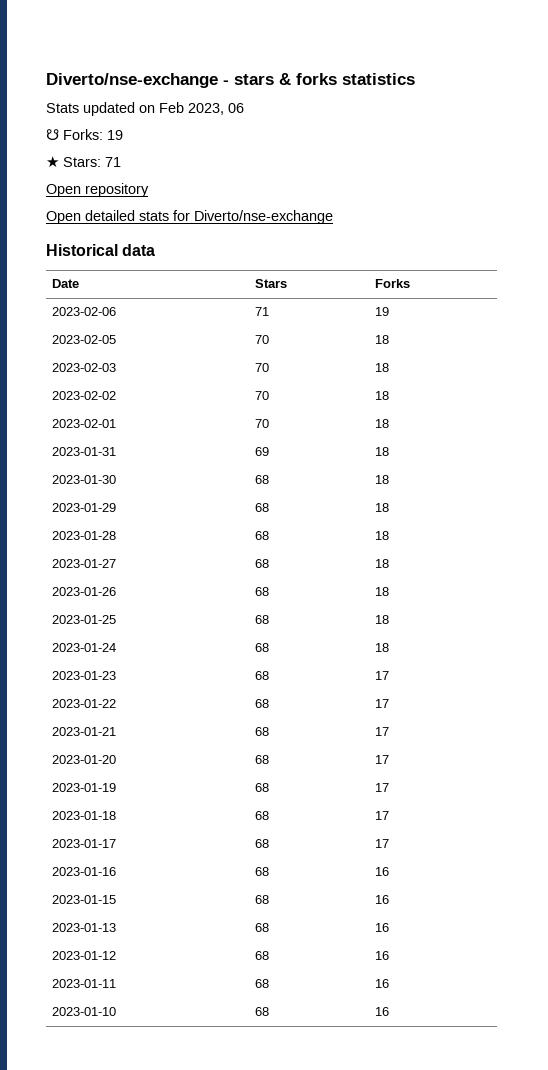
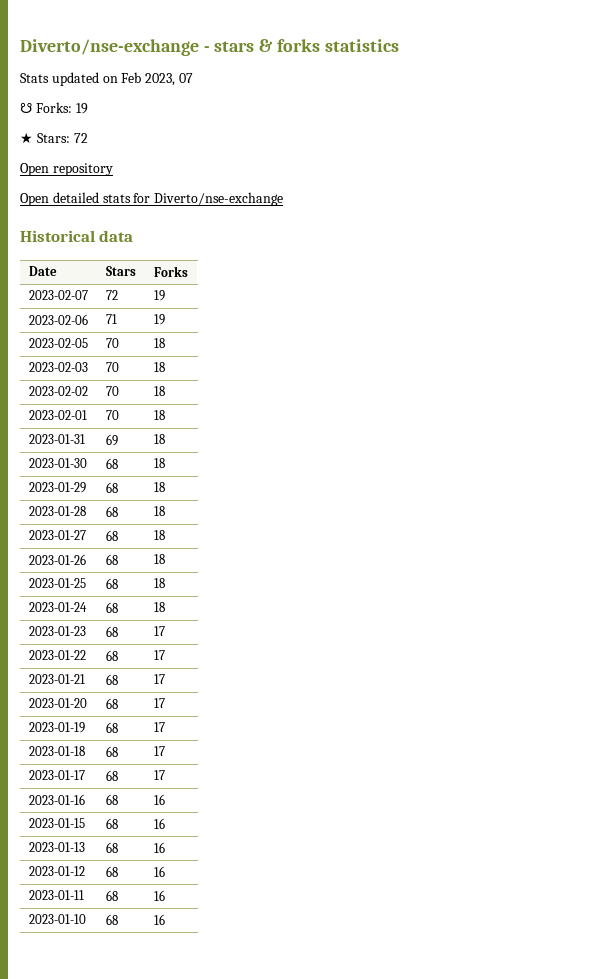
[228,103,244,113] 06 -> [178,73,193,83] 07
[105,157,121,167] 71 -> [73,133,88,143] 72
(411, 283) none -> [28,290,88,300] [105,290,118,300] [153,290,165,301] // 2023-02-07 | 72 | 19

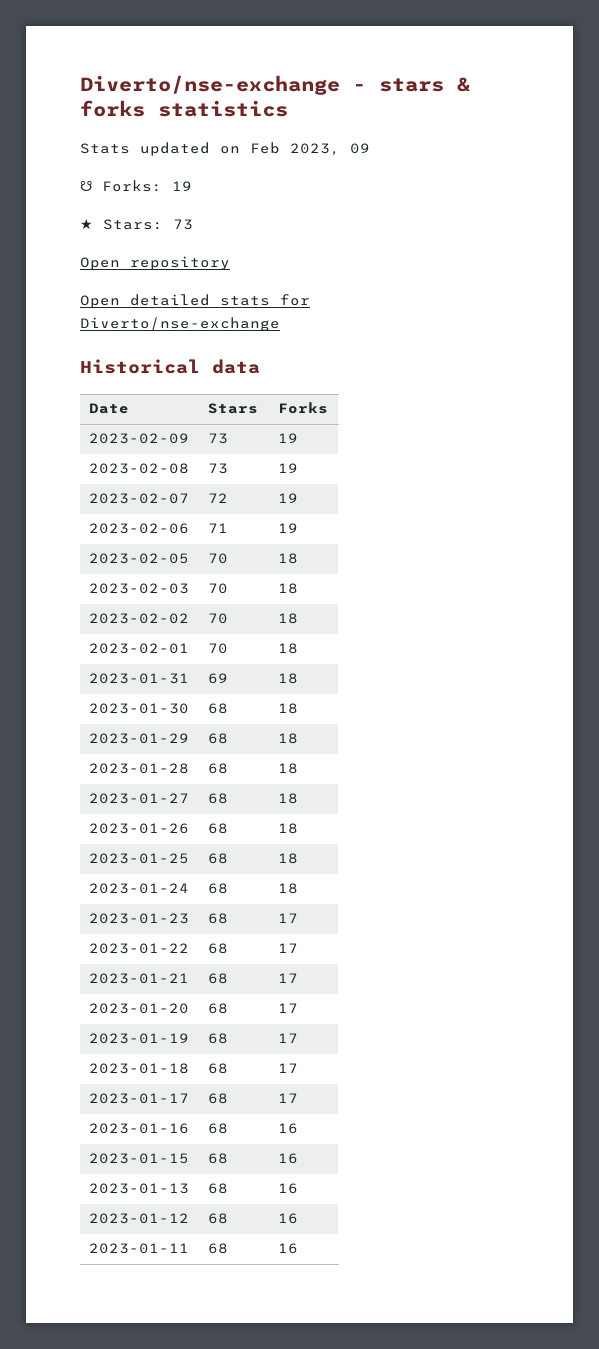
[178,73,193,83] 07 -> [350,143,370,154] 09
[73,133,88,143] 72 -> [173,219,193,230] 73
(188, 271) none -> [89,433,190,444] [208,433,229,444] [278,433,299,443] [89,463,190,474] [208,463,229,474] [278,463,299,473] // 2023-02-09 | 73 | 19 // 2023-02-08 | 73 | 19
[28,914,86,924] [105,914,118,925] [153,914,165,925] // 2023-01-10 | 68 | 16 -> (299, 1248) none

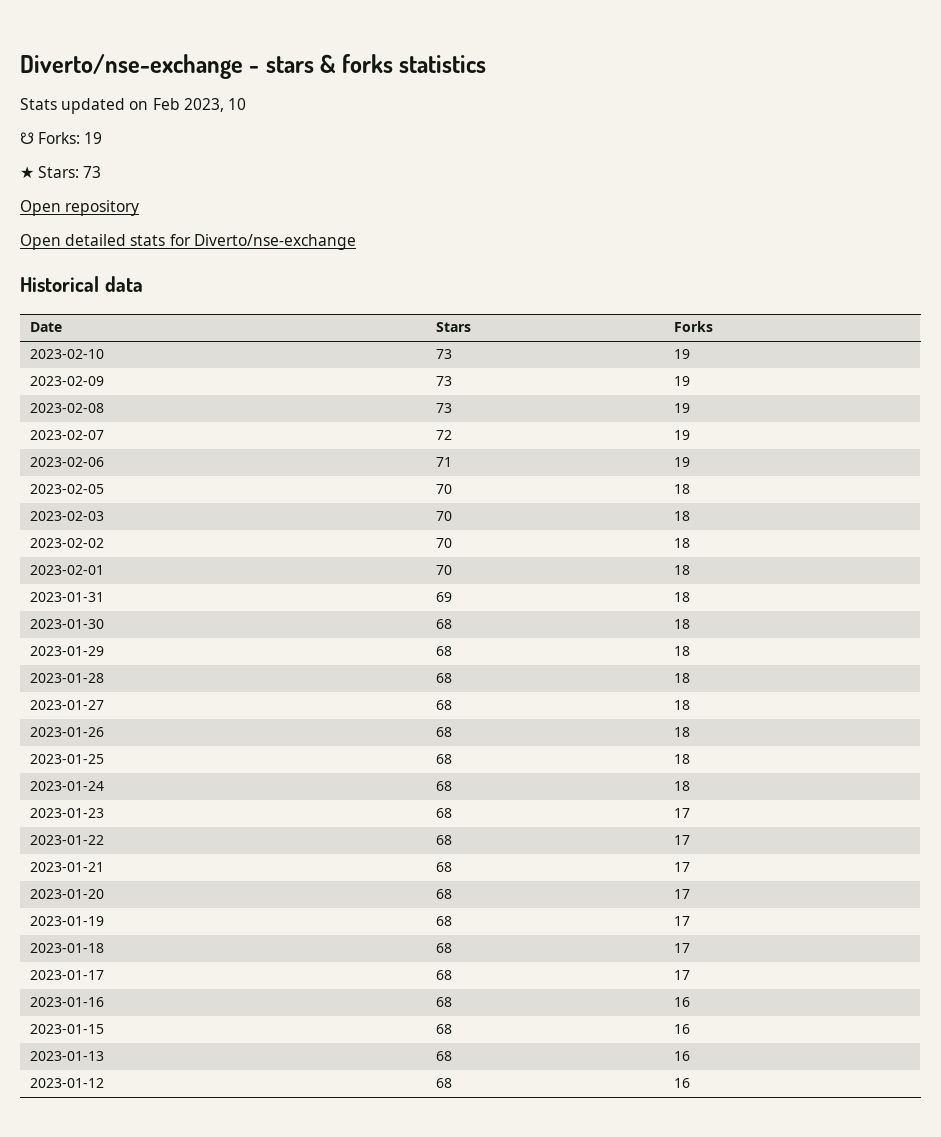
[350,143,370,154] 09 -> [227,98,246,110] 10
(329, 408) none -> [29,349,104,359] [435,349,452,359] [673,349,690,359] // 2023-02-10 | 73 | 19
[89,1243,190,1254] [208,1243,229,1254] [278,1243,299,1254] // 2023-01-11 | 68 | 16 -> (690, 1083) none

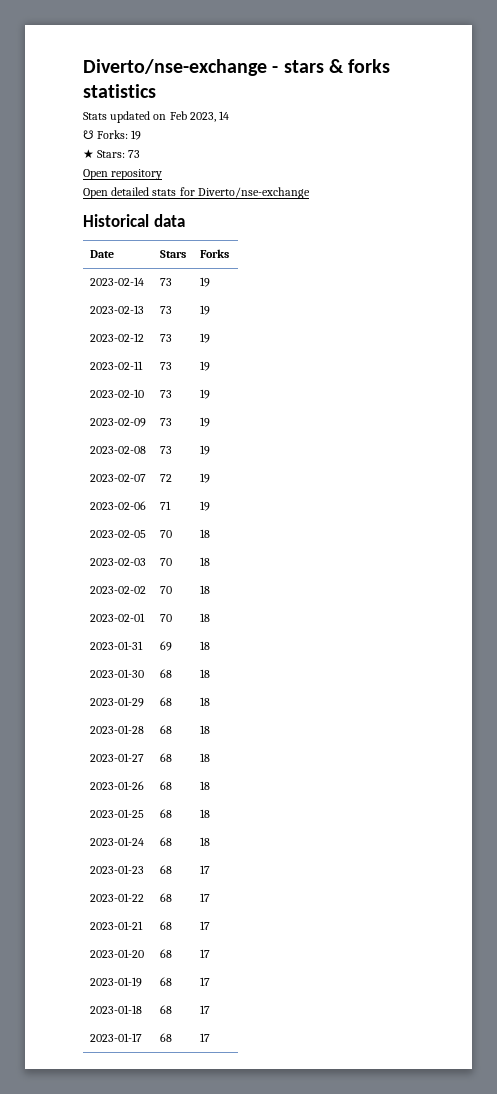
[227,98,246,110] 10 -> [219,111,230,120] 14
(713, 326) none -> [89,277,144,286] [159,278,172,286] [199,277,210,287] [89,305,144,314] [159,306,172,314] [199,305,210,315] [89,333,144,342] [159,334,172,342] [199,333,210,343] [89,361,143,370] [159,362,172,370] [199,361,210,371] // 2023-02-14 | 73 | 19 // 2023-02-13 | 73 | 19 // 2023-02-12 | 73 | 19 // 2023-02-11 | 73 | 19
[29,997,104,1007] [435,997,452,1007] [673,997,690,1007] [29,1024,104,1034] [435,1024,452,1034] [673,1024,690,1034] [29,1051,104,1061] [435,1051,452,1061] [673,1051,690,1061] [29,1078,104,1088] [435,1078,452,1088] [673,1078,690,1088] // 2023-01-16 | 68 | 16 // 2023-01-15 | 68 | 16 // 2023-01-13 | 68 | 16 // 2023-01-12 | 68 | 16 -> (210, 1037) none

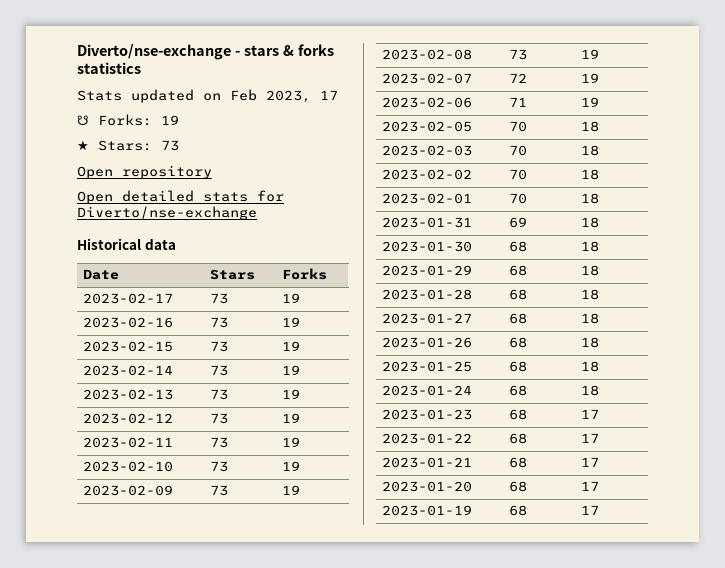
[219,111,230,120] 14 -> [320,90,338,100] 17
(229, 253) none -> [82,293,173,304] [209,293,228,304] [281,293,300,303] [82,317,173,328] [209,317,228,328] [281,317,300,327] [82,341,173,352] [209,341,228,352] [281,341,300,351] // 2023-02-17 | 73 | 19 // 2023-02-16 | 73 | 19 // 2023-02-15 | 73 | 19
[89,1005,142,1014] [159,1005,172,1014] [199,1005,210,1014] [89,1033,142,1042] [159,1033,172,1042] [199,1033,210,1042] // 2023-01-18 | 68 | 17 // 2023-01-17 | 68 | 17 -> (599, 510) none

